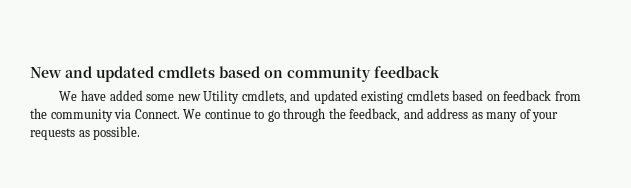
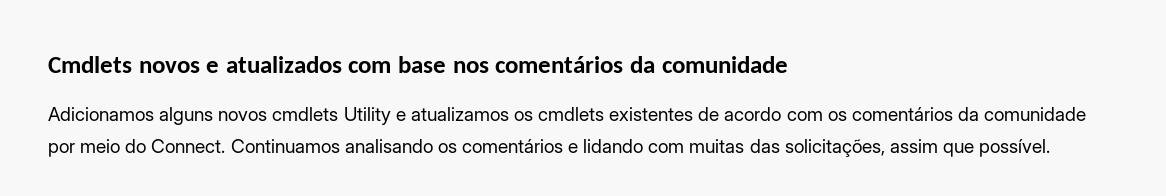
[30,66,440,82] [59,90,581,104] [30,108,559,122] [30,126,141,140] New and updated cmdlets based on community feedback // We have added some new Utility cmdlets, and updated existing cmdlets based on feedback from the community via Connect. We continue to go through the feedback, and address as many of your requests as possible. -> [48,56,788,73] [48,107,1087,125] [48,139,1051,157] Cmdlets novos e atualizados com base nos comentários da comunidade // Adicionamos alguns novos cmdlets Utility e atualizamos os cmdlets existentes de acordo com os comentários da comunidade por meio do Connect. Continuamos analisando os comentários e lidando com muitas das solicitações, assim que possível.

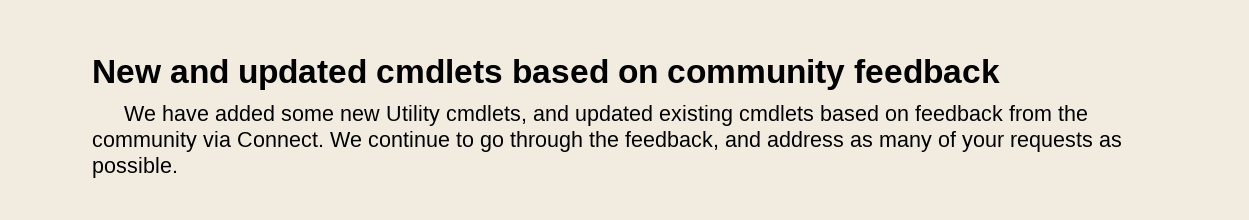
[48,56,788,73] [48,107,1087,125] [48,139,1051,157] Cmdlets novos e atualizados com base nos comentários da comunidade // Adicionamos alguns novos cmdlets Utility e atualizamos os cmdlets existentes de acordo com os comentários da comunidade por meio do Connect. Continuamos analisando os comentários e lidando com muitas das solicitações, assim que possível. -> [92,59,1001,90] [123,105,1088,126] [92,131,1122,152] [92,157,178,178] New and updated cmdlets based on community feedback // We have added some new Utility cmdlets, and updated existing cmdlets based on feedback from the community via Connect. We continue to go through the feedback, and address as many of your requests as possible.

